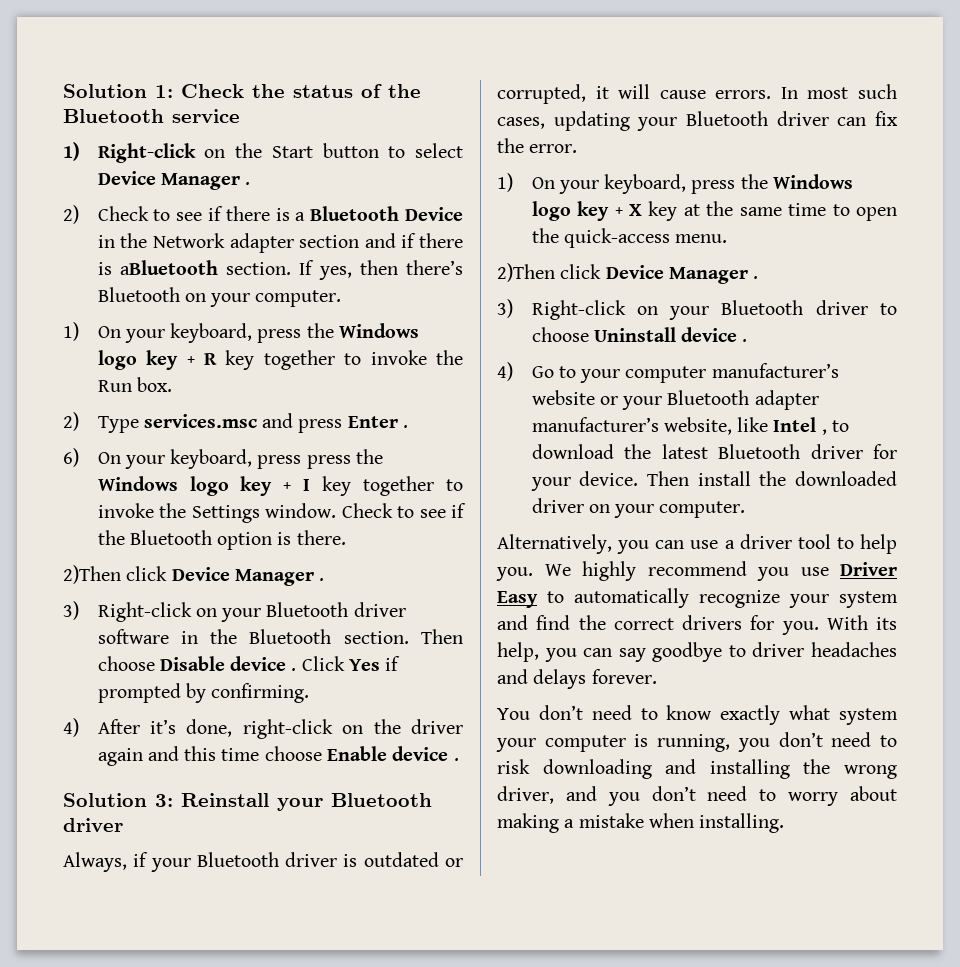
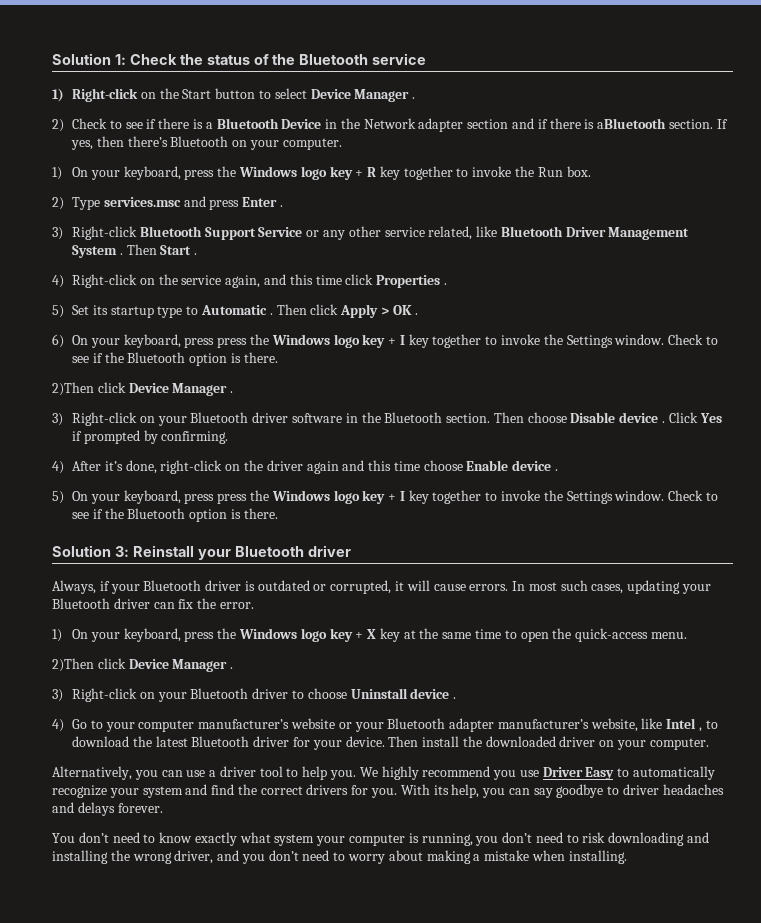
(408, 426) none -> [52,226,690,240] [72,244,198,258] [52,274,447,288] [52,304,419,318] // 3) Right-click Bluetooth Support Service or any other service related, like Bluetooth Driver Management System . Then Start . // 4) Right-click on the service again, and this time click Properties . // 5) Set its startup type to Automatic . Then click Apply > OK .
(459, 759) none -> [52,490,718,504] [72,508,278,522] // 5) On your keyboard, press press the Windows logo key + I key together to invoke the Settings window. Check to see if the Bluetooth option is there.

